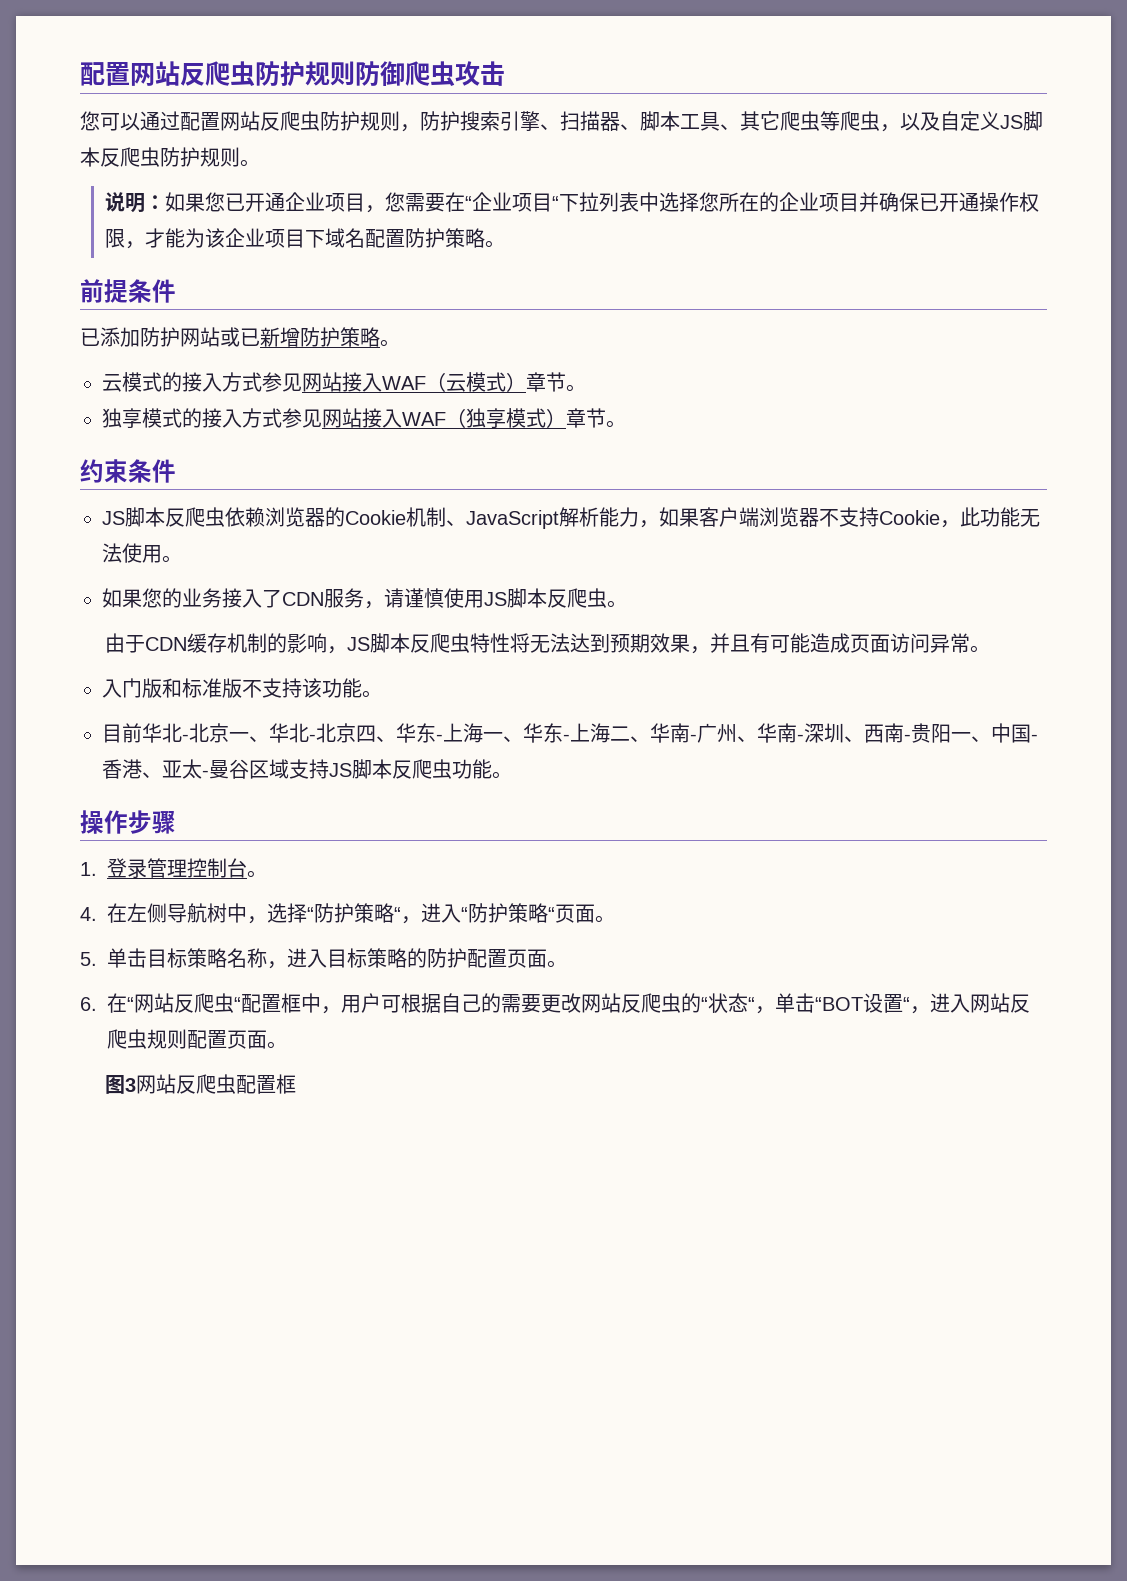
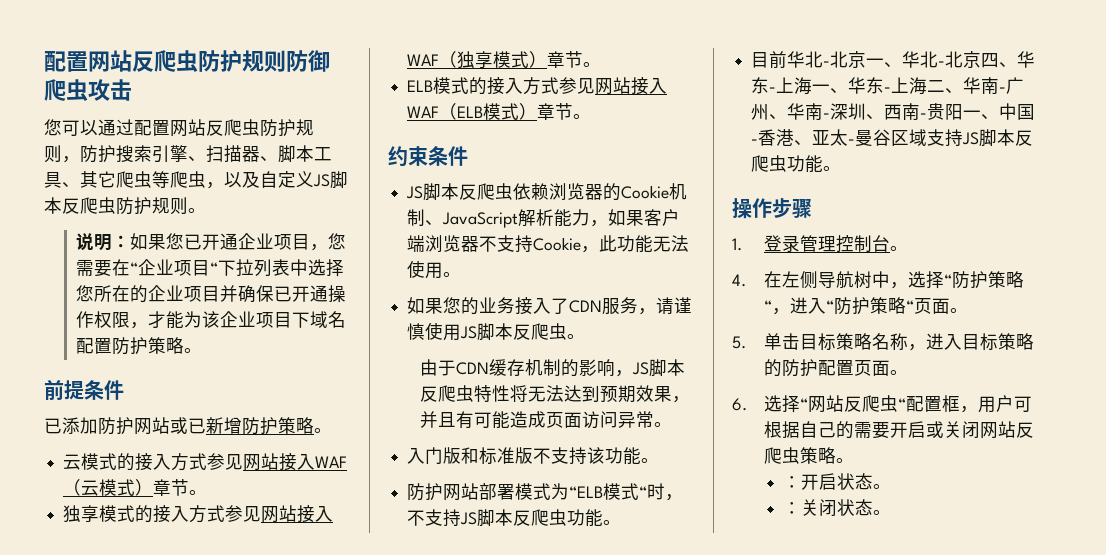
(626, 424) none -> [407,77,668,95] [407,103,592,120] // ELB模式的接入方式参见网站接入WAF（ELB模式）章节。
(382, 694) none -> [407,483,684,501] [407,509,622,527] // 防护网站部署模式为“ELB模式“时，不支持JS脚本反爬虫功能。
[107,993,127,1013] 在 -> [764,395,801,413] 选择
[301,993,321,1013] 中 -> (961, 403) none
[541,993,1030,1014] [107,1029,287,1049] [104,1074,296,1094] 更改网站反爬虫的“状态“，单击“BOT设置“，进入网站反爬虫规则配置页面。 // 图3网站反爬虫配置框 -> [890,421,1035,439] [764,447,855,464] [783,473,892,490] [783,499,892,517] 开启或关闭网站反爬虫策略。 // ：开启状态。 // ：关闭状态。

